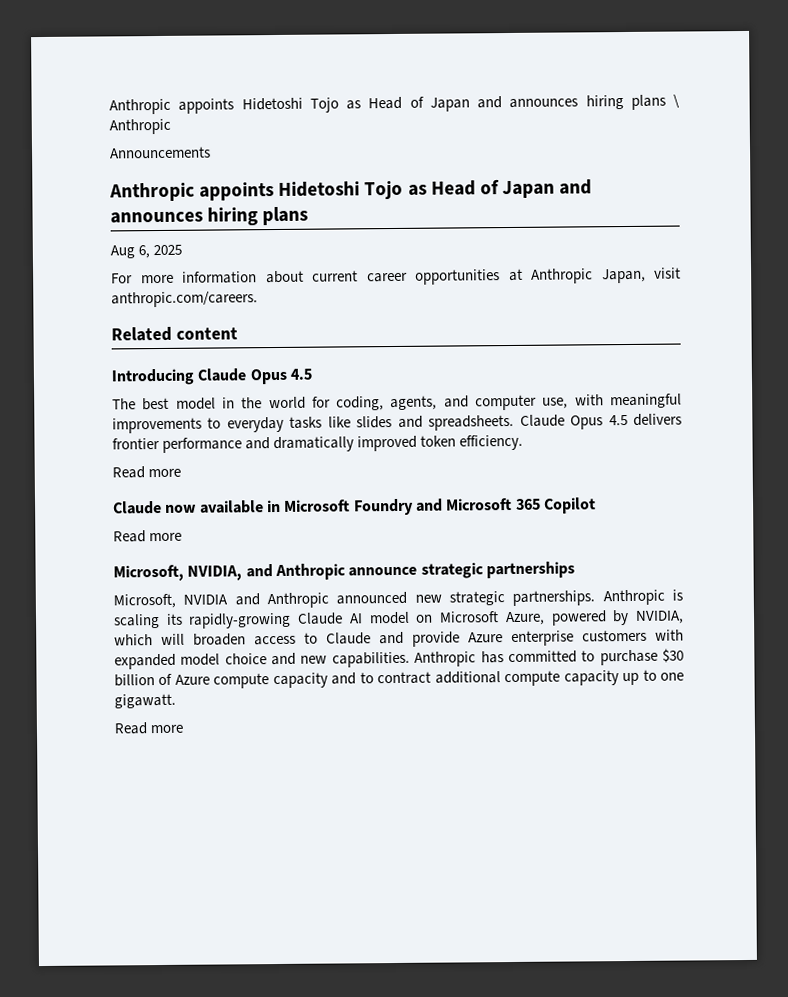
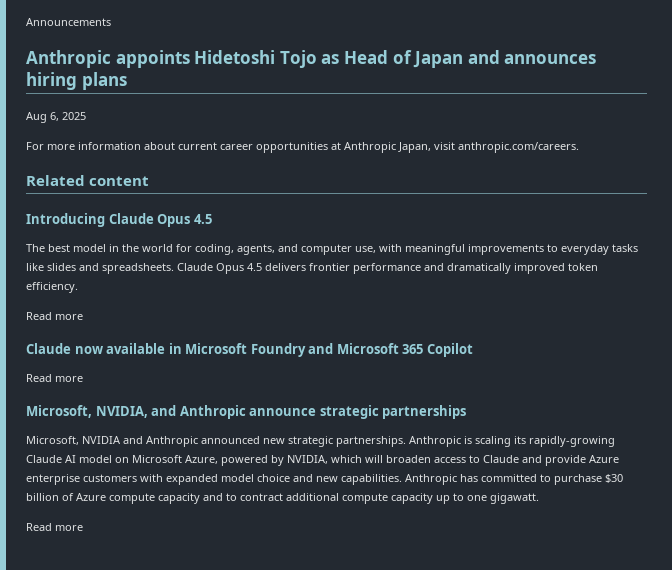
[109,94,680,115] [109,118,171,135] Anthropic appoints Hidetoshi Tojo as Head of Japan and announces hiring plans \ Anthropic // -> (26, 22) none

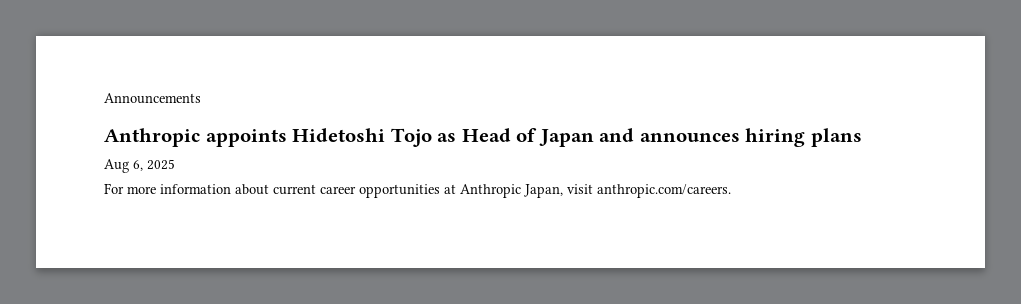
[26,175,150,186] [26,213,212,227] [26,244,638,255] [26,263,598,274] [26,282,78,293] [26,312,83,320] [26,343,473,357] [26,374,83,382] [26,405,467,419] [26,436,615,447] [26,455,619,466] [26,474,623,485] [26,493,539,504] [26,523,83,531] // Related content // Introducing Claude Opus 4.5 // The best model in the world for coding, agents, and computer use, with meaningful improvements to everyday tasks like slides and spreadsheets. Claude Opus 4.5 delivers frontier performance and dramatically improved token efficiency. // Read more // Claude now available in Microsoft Foundry and Microsoft 365 Copilot // Read more // Microsoft, NVIDIA, and Anthropic announce strategic partnerships // Microsoft, NVIDIA and Anthropic announced new strategic partnerships. Anthropic is scaling its rapidly-growing Claude AI model on Microsoft Azure, powered by NVIDIA, which will broaden access to Claude and provide Azure enterprise customers with expanded model choice and new capabilities. Anthropic has committed to purchase $30 billion of Azure compute capacity and to contract additional compute capacity up to one gigawatt. // Read more -> (731, 191) none

